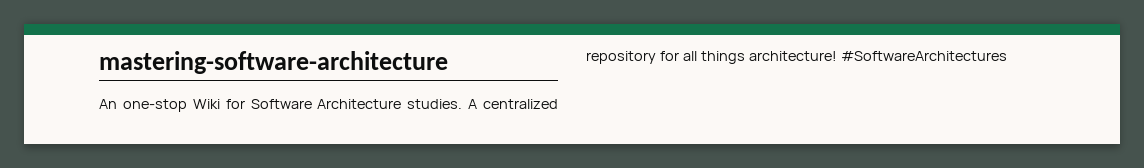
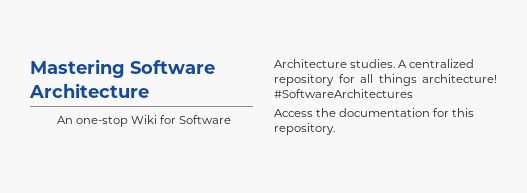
[99,51,448,74] mastering-software-architecture -> [30,59,215,78] [29,83,149,98] Mastering Software Architecture
(1007, 56) none -> [274,108,475,117] [274,123,335,135] // Access the documentation for this repository.

